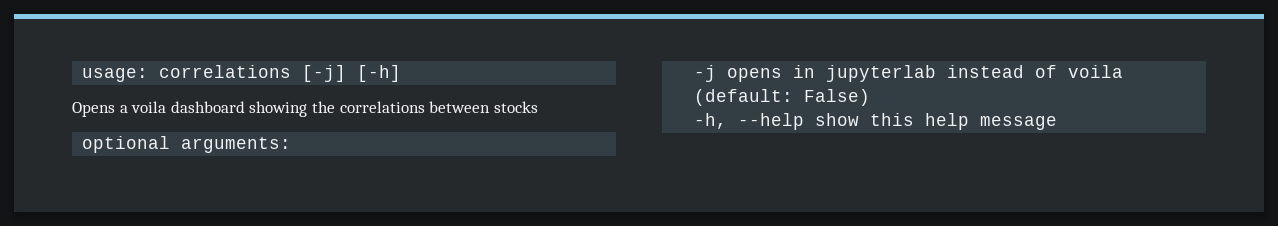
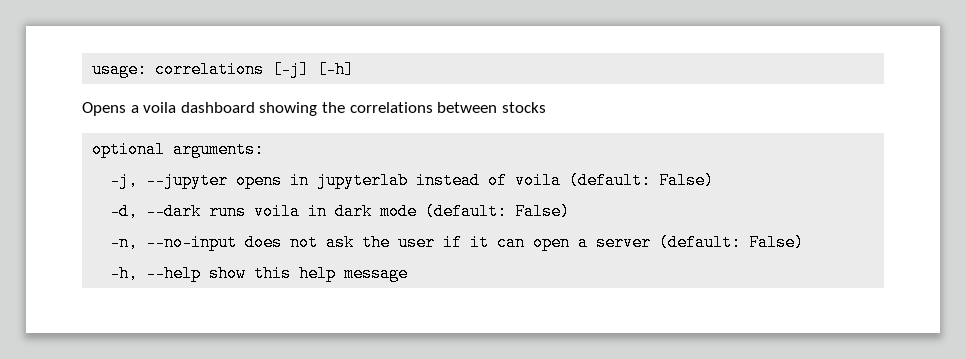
[694,65,717,82] -j -> [110,172,229,189] -j, --jupyter
(871, 97) none -> [110,203,571,220] [110,234,805,251] // -d, --dark runs voila in dark mode (default: False) // -n, --no-input does not ask the user if it can open a server (default: False)

